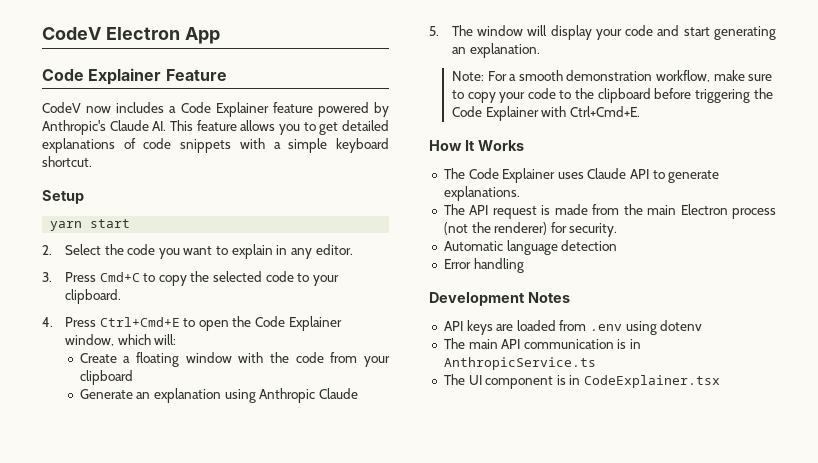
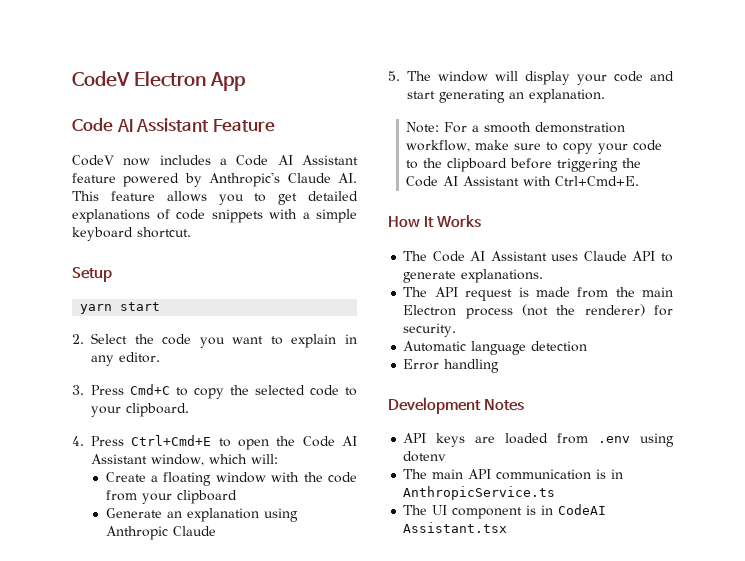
[88,68,162,85] Explainer -> [116,118,210,132] AI Assistant
[215,102,269,117] Explainer -> [277,155,358,165] AI Assistant
[288,316,342,331] Explainer -> [342,436,358,446] [91,454,147,464] AI Assistant
[485,106,539,121] Explainer -> [443,176,520,186] AI Assistant
[502,168,556,183] Explainer -> [470,251,547,261] AI Assistant
[584,375,721,388] CodeExplainer.tsx -> [558,504,607,515] [403,522,508,533] CodeAI Assistant.tsx

